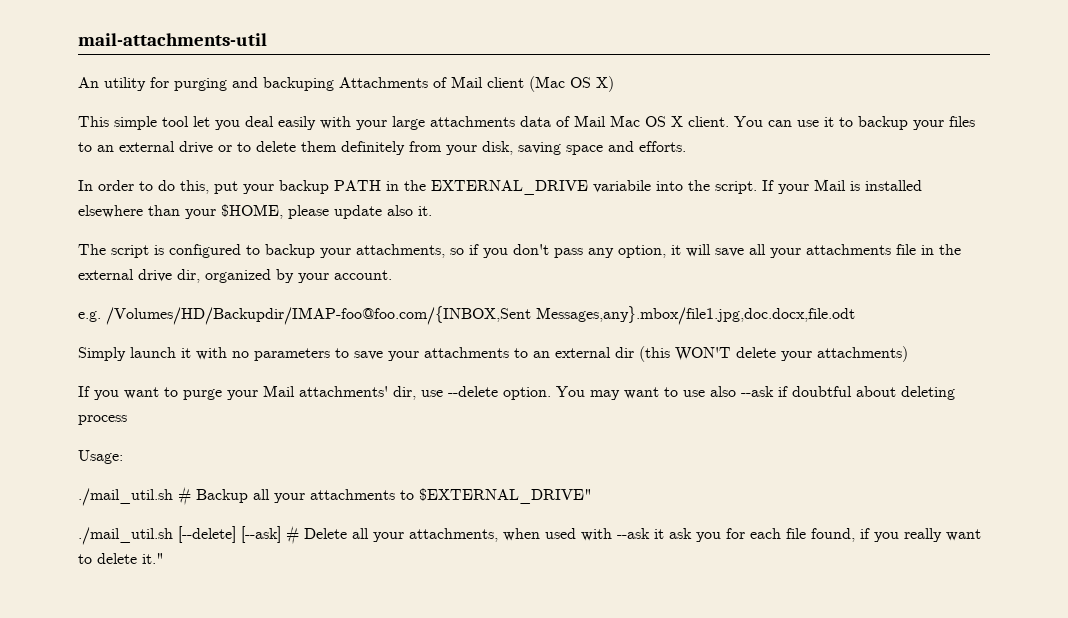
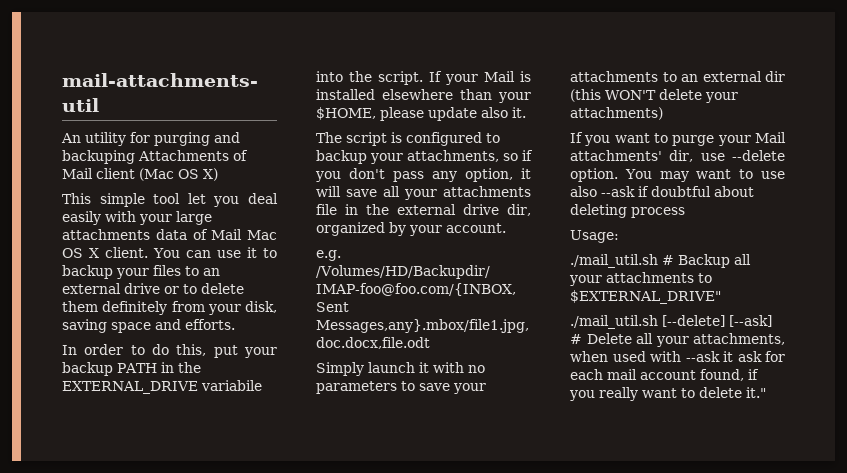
[696,532,721,542] you -> (762, 356) none
[786,528,806,539] file -> [607,369,696,380] mail account

